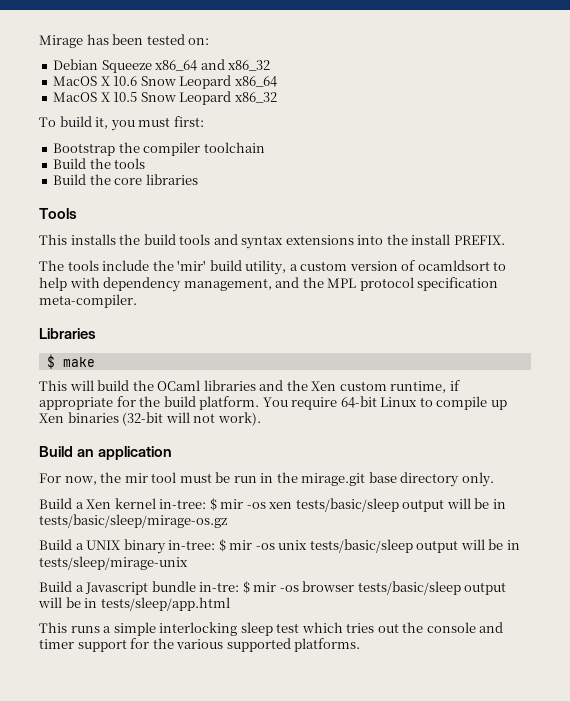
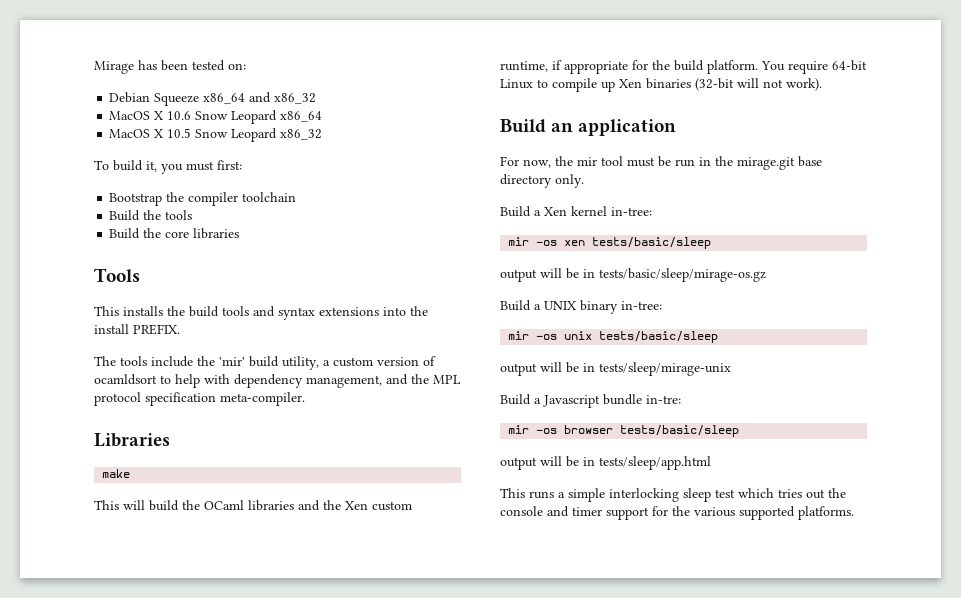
[46,354,55,369] $ -> (170, 440) none
[209,498,217,511] $ -> (652, 211) //
(399, 505) none -> (712, 243) //
[218,539,226,552] $ -> (662, 305) //
(413, 546) none -> (719, 337) //
[242,581,250,594] $ -> (681, 399) //
(461, 588) none -> (740, 431) //

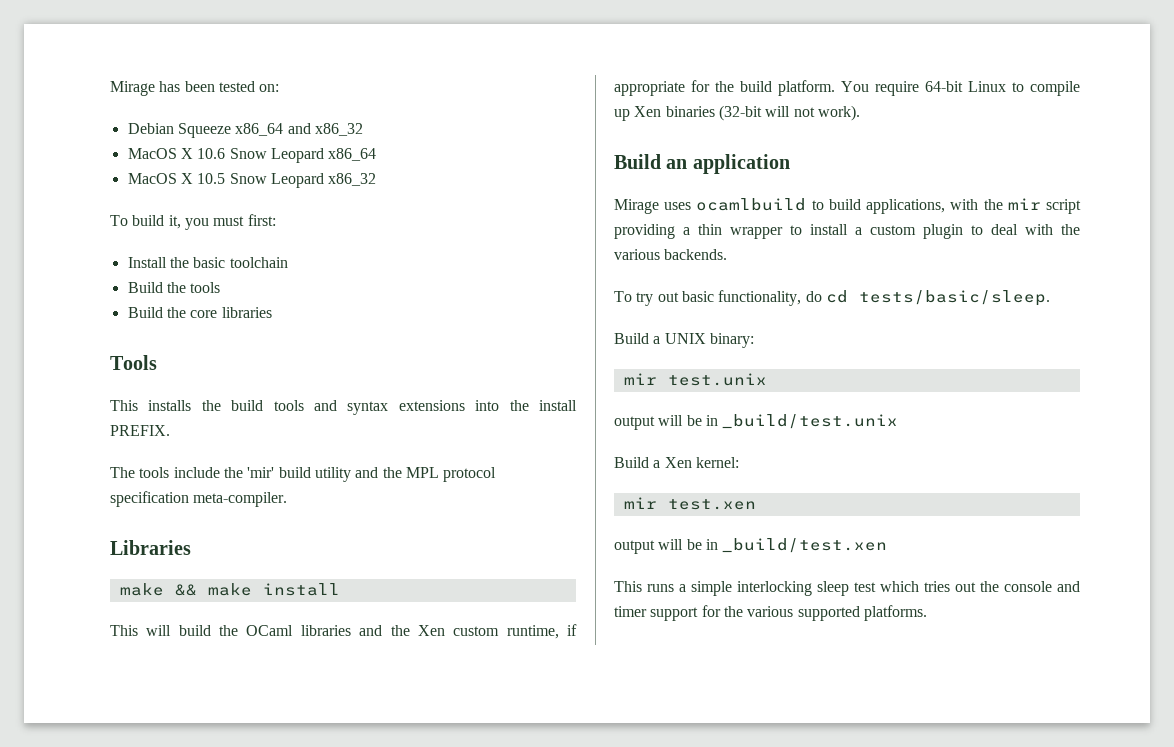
[109,192,239,206] Bootstrap the compiler -> [127,257,226,268] Install the basic
[282,356,436,370] [94,374,382,388] utility, a custom version of ocamldsort to help with dependency management, -> [314,467,351,482] utility
(131, 473) none -> [174,583,340,596] && make install
[500,156,822,170] [500,174,584,188] [500,206,652,217] [508,237,712,249] [500,268,766,282] [500,300,662,314] [508,331,719,343] [500,362,731,376] [500,394,681,408] [508,425,740,437] [500,456,711,470] For now, the mir tool must be run in the mirage.git base directory only. // Build a Xen kernel in-tree: // mir -os xen tests/basic/sleep // output will be in tests/basic/sleep/mirage-os.gz // Build a UNIX binary in-tree: // mir -os unix tests/basic/sleep // output will be in tests/sleep/mirage-unix // Build a Javascript bundle in-tre: // mir -os browser tests/basic/sleep // output will be in tests/sleep/app.html -> [614,198,1081,214] [614,224,1080,239] [614,249,728,260] [614,290,1050,306] [614,333,754,348] [623,373,767,386] [614,414,899,430] [614,457,739,468] [623,497,756,510] [614,538,888,554] Mirage uses ocamlbuild to build applications, with the mir script providing a thin wrapper to install a custom plugin to deal with the various backends. // To try out basic functionality, do cd tests/basic/sleep. // Build a UNIX binary: // mir test.unix // output will be in _build/test.unix // Build a Xen kernel: // mir test.xen // output will be in _build/test.xen

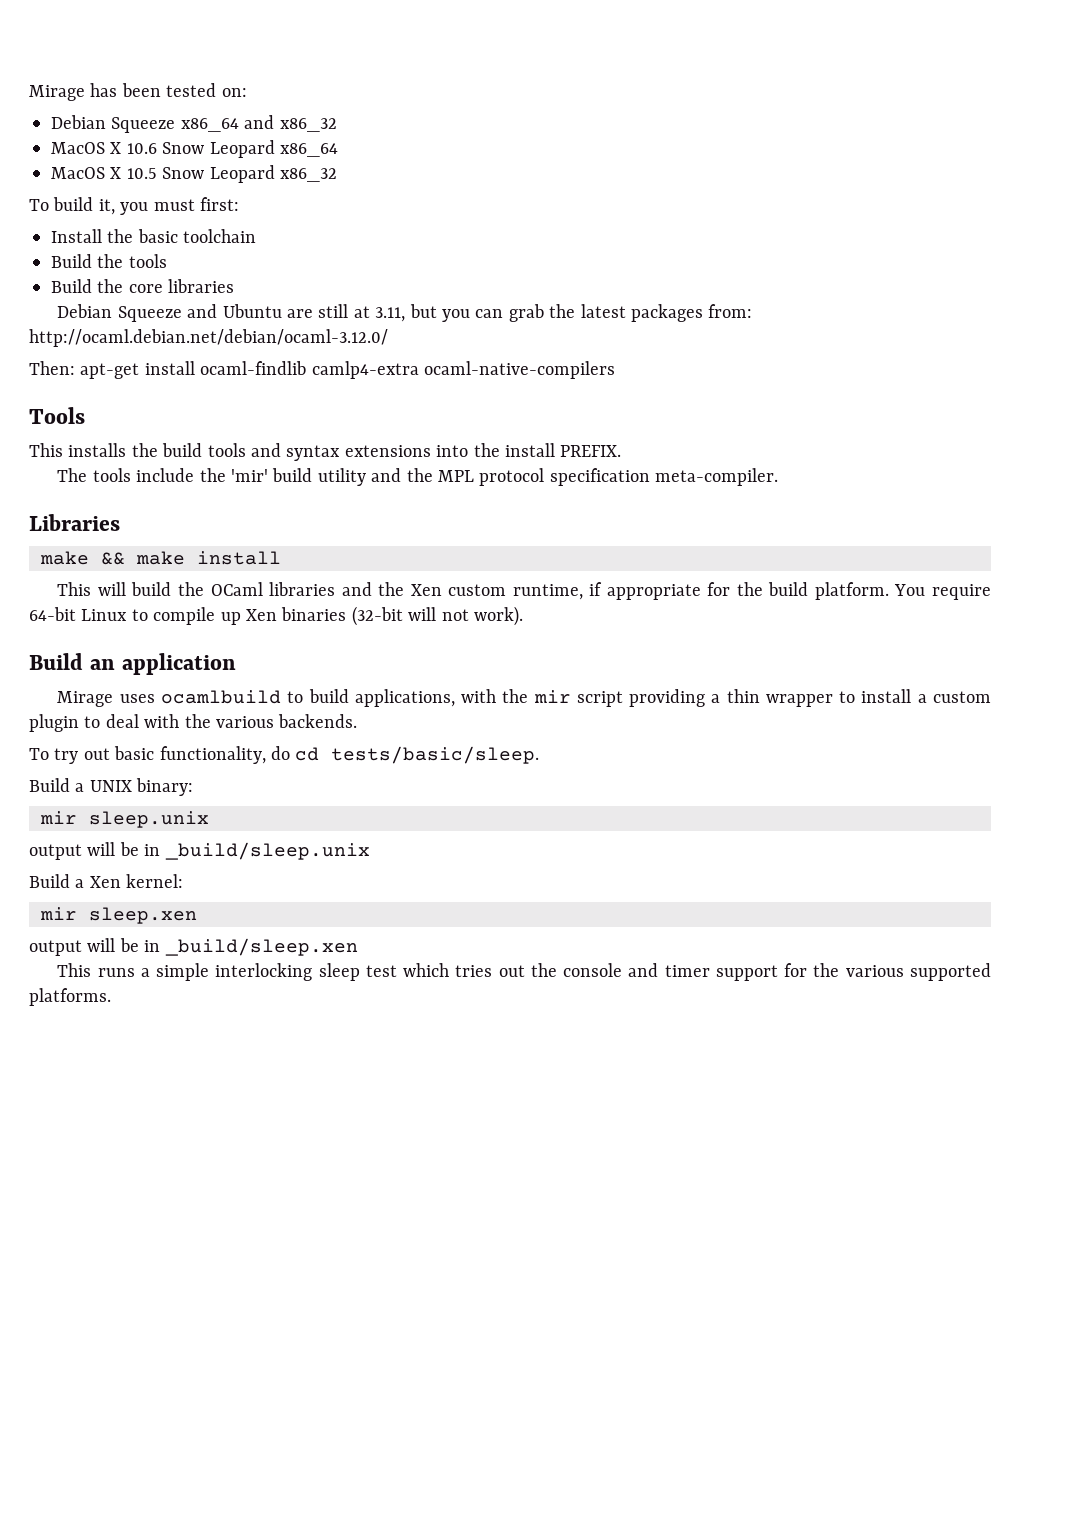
(272, 312) none -> [57,304,753,322] [29,329,388,347] [29,361,615,379] // Debian Squeeze and Ubuntu are still at 3.11, but you can grab the latest packages from: http://ocaml.debian.net/debian/ocaml-3.12.0/ // Then: apt-get install ocaml-findlib camlp4-extra ocaml-native-compilers
[667,373,767,386] [614,414,899,430] test.unix // output will be in _build/test.unix -> [89,811,209,828] [29,842,370,860] sleep.unix // output will be in _build/sleep.unix
[667,499,756,510] [614,538,888,554] test.xen // output will be in _build/test.xen -> [89,907,197,924] [29,938,358,956] sleep.xen // output will be in _build/sleep.xen

